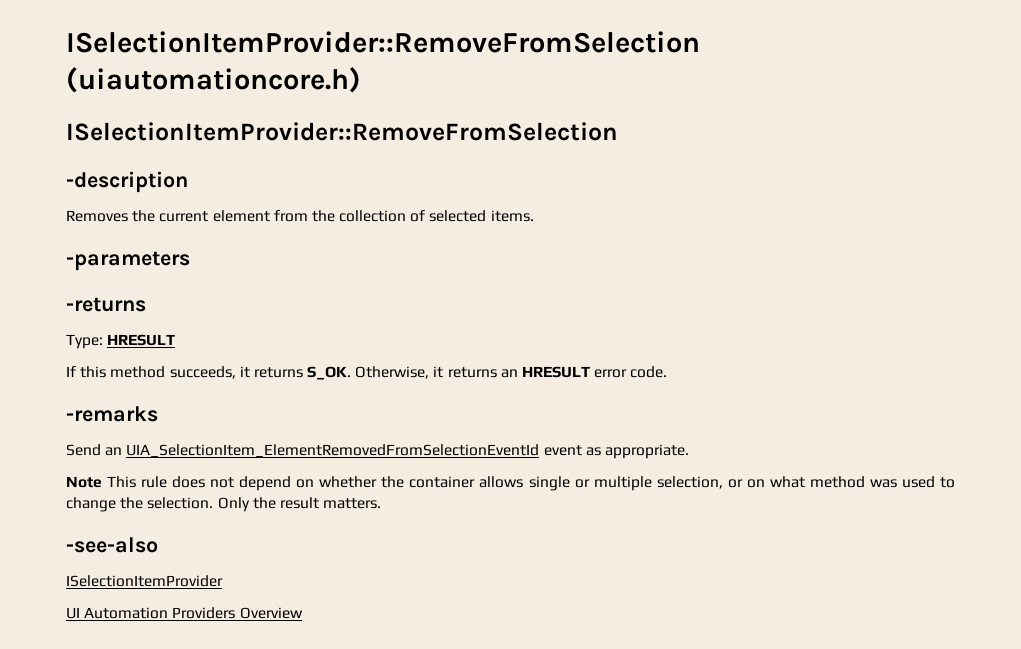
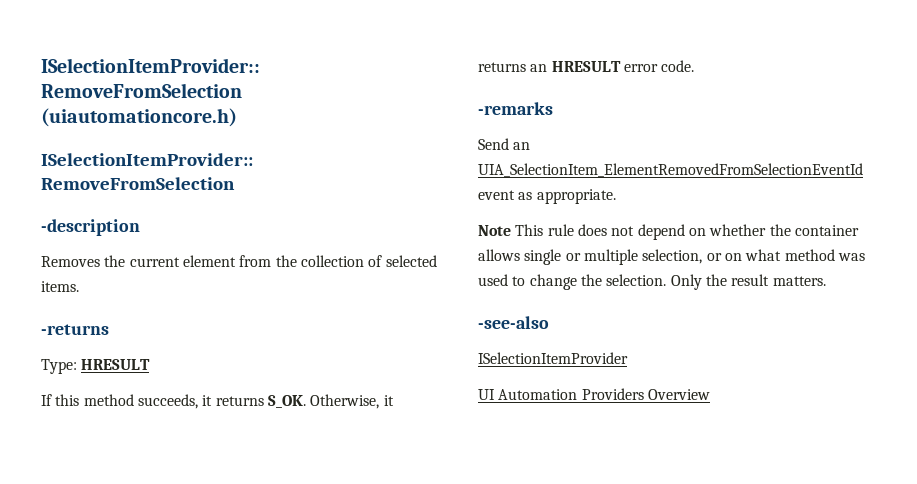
[66,251,190,271] // -parameters -> (79, 286) none

